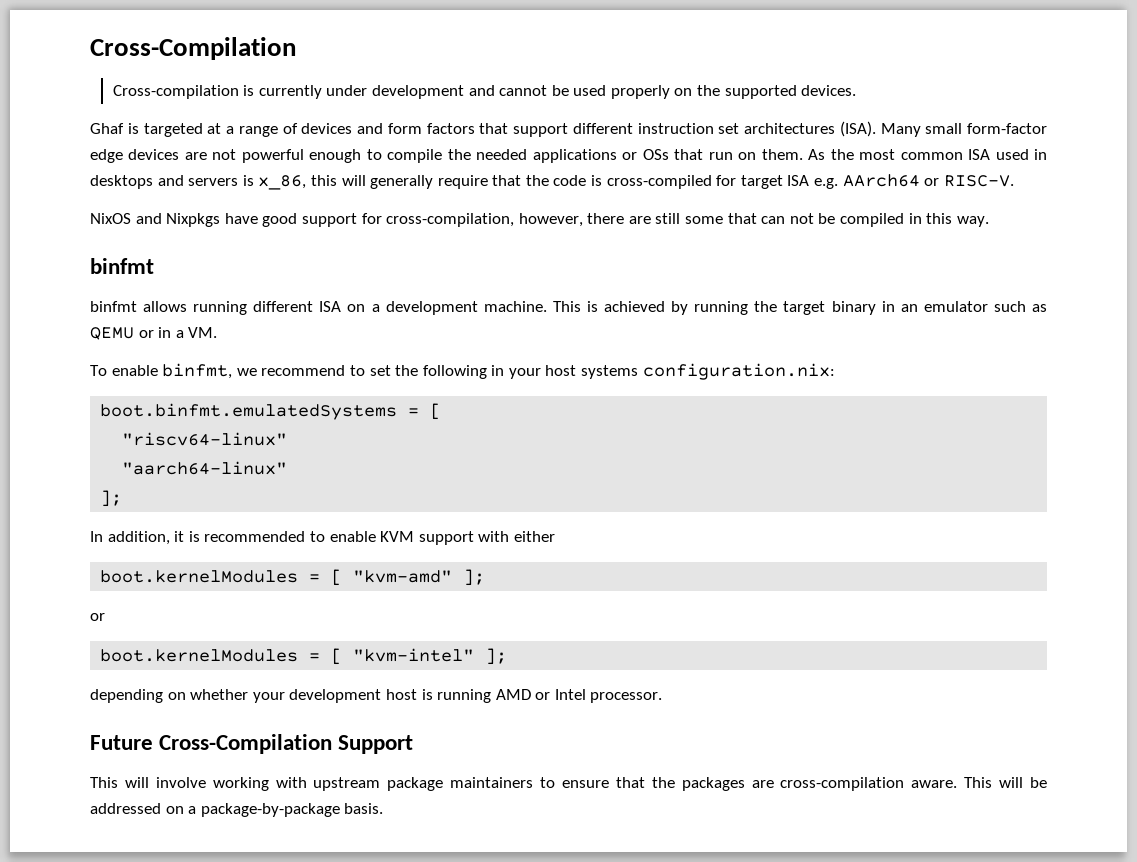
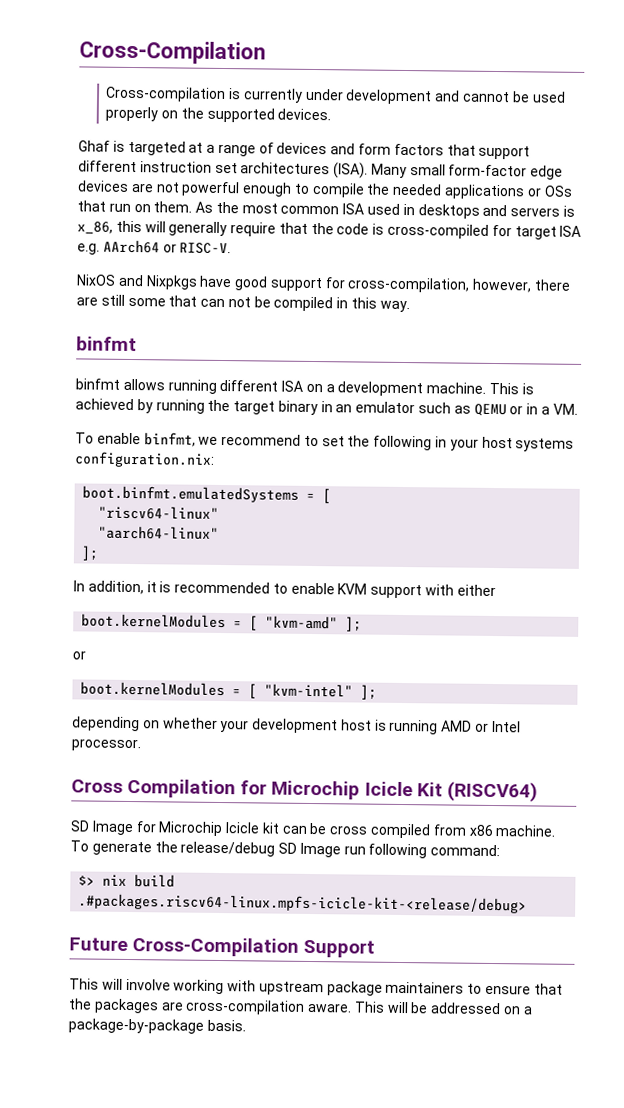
(663, 697) none -> [71,778,538,803] [70,820,557,839] [70,840,501,859] [78,874,176,888] [78,893,528,914] // Cross Compilation for Microchip Icicle Kit (RISCV64) // SD Image for Microchip Icicle kit can be cross compiled from x86 machine. To generate the release/debug SD Image run following command: // $> nix build .#packages.riscv64-linux.mpfs-icicle-kit-<release/debug>

